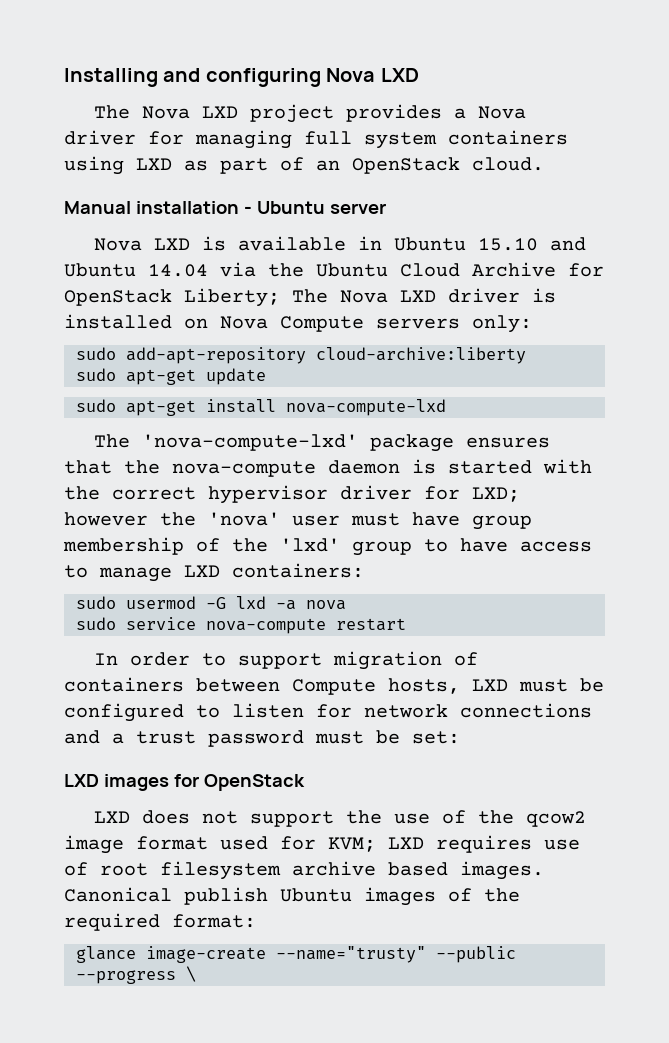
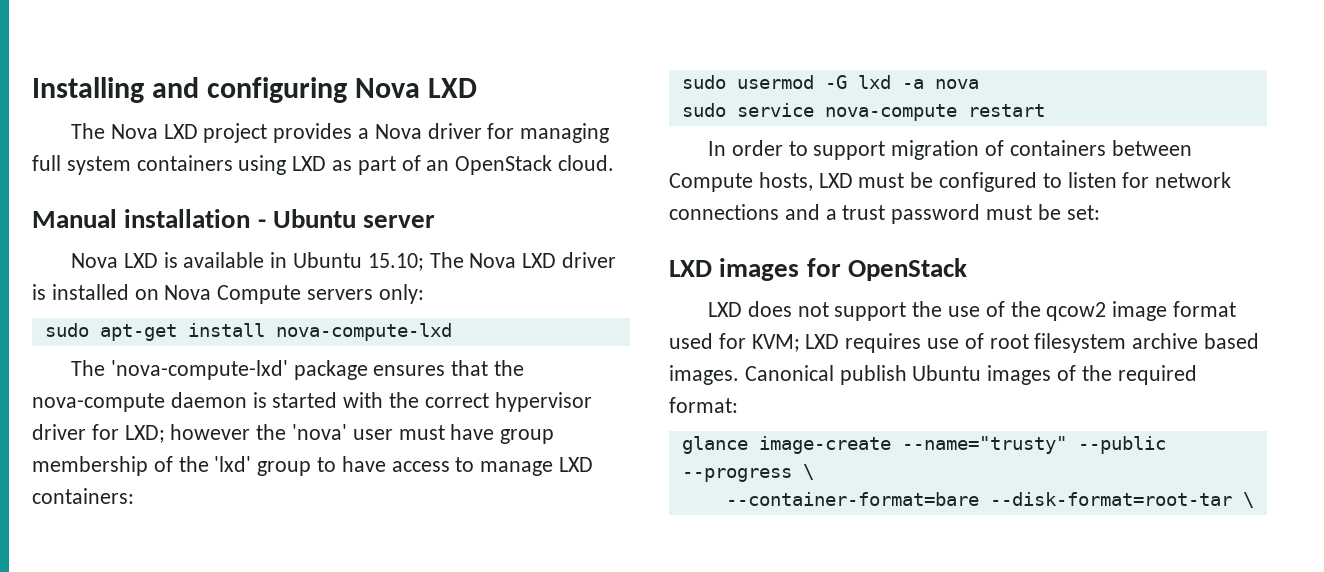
[477,237,586,251] [64,262,604,277] [64,288,280,307] 15.10 and Ubuntu 14.04 via the Ubuntu Cloud Archive for OpenStack Liberty; -> [367,253,424,271] 15.10;
[76,347,526,364] [76,368,266,385] // sudo add-apt-repository cloud-archive:liberty // sudo apt-get update -> (424, 294) none
(196, 974) none -> [725,492,1254,508] // --container-format=bare --disk-format=root-tar \

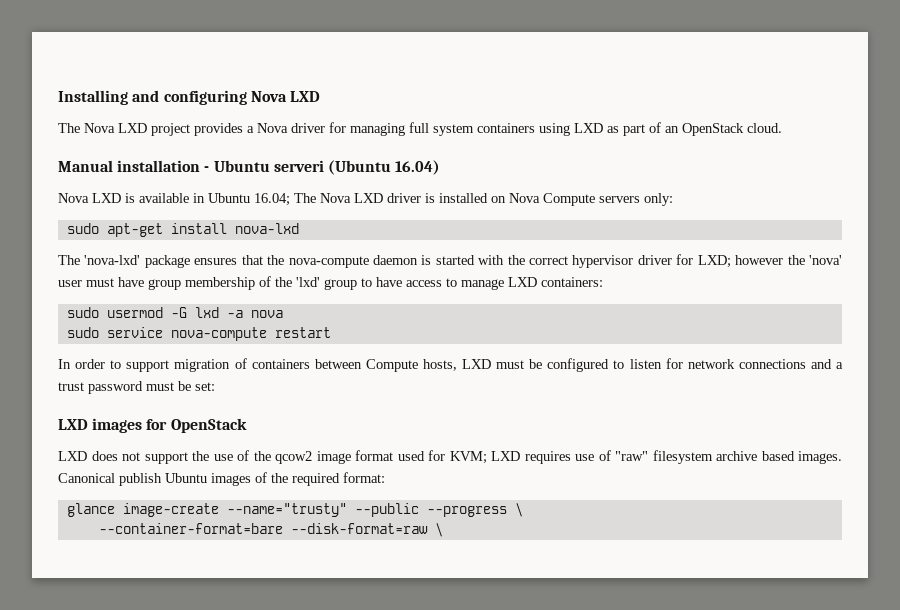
[363,215,436,228] server -> [273,160,441,175] serveri (Ubuntu 16.04)
[367,253,424,271] 15.10; -> [254,193,290,206] 16.04;
[275,323,452,341] [71,360,288,380] nova-compute-lxd // The 'nova-compute-lxd' -> [234,223,299,234] [58,255,141,265] nova-lxd // The 'nova-lxd'
[989,334,1029,349] root -> [615,451,648,461] "raw"
[989,492,1232,506] --disk-format=root-tar -> [290,523,428,534] --disk-format=raw

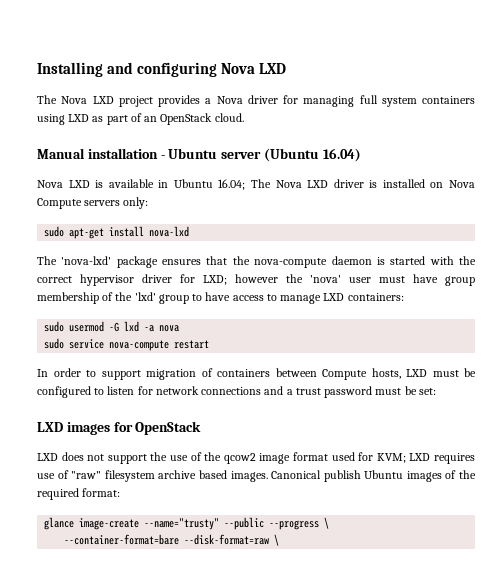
[273,160,324,172] serveri -> [221,151,262,159] server

